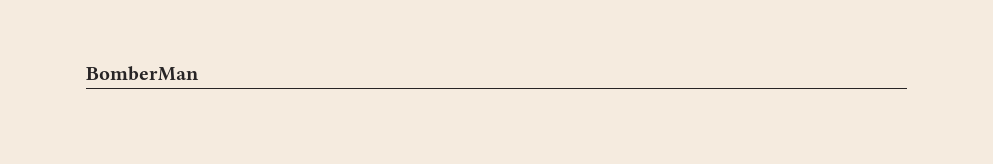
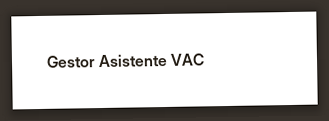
[86,66,199,81] BomberMan -> [46,53,206,68] Gestor Asistente VAC

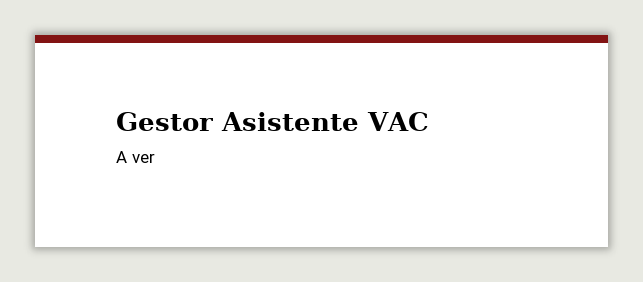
(206, 59) none -> [116,151,155,163] // A ver

